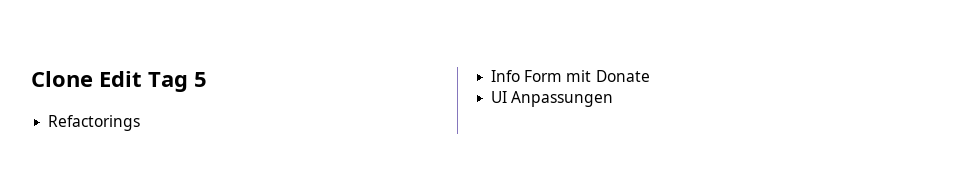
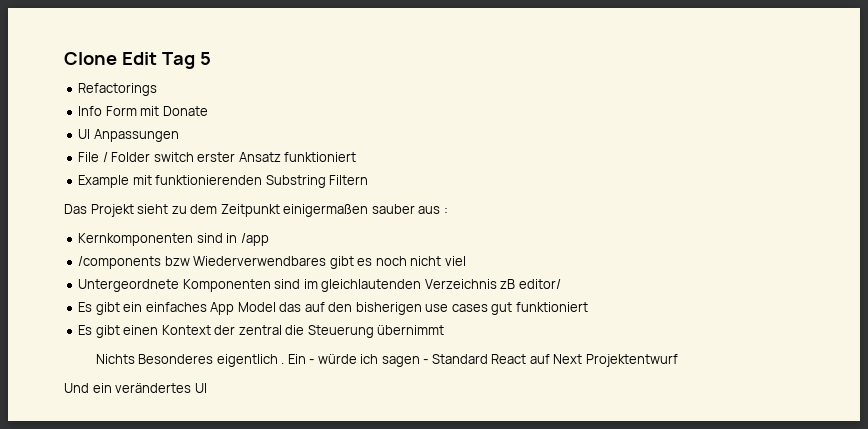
(614, 99) none -> [78,152,357,162] [78,175,369,188] [64,204,448,217] [78,233,269,246] [78,256,466,269] [78,279,561,292] [78,302,588,315] [78,325,445,338] [95,354,678,367] [64,383,207,393] // File / Folder switch erster Ansatz funktioniert // Example mit funktionierenden Substring Filtern // Das Projekt sieht zu dem Zeitpunkt einigermaßen sauber aus : // Kernkomponenten sind in /app // /components bzw Wiederverwendbares gibt es noch nicht viel // Untergeordnete Komponenten sind im gleichlautenden Verzeichnis zB editor/ // Es gibt ein einfaches App Model das auf den bisherigen use cases gut funktioniert // Es gibt einen Kontext der zentral die Steuerung übernimmt // Nichts Besonderes eigentlich . Ein - würde ich sagen - Standard React auf Next Projektentwurf // Und ein verändertes UI

